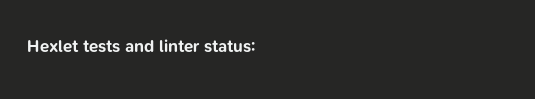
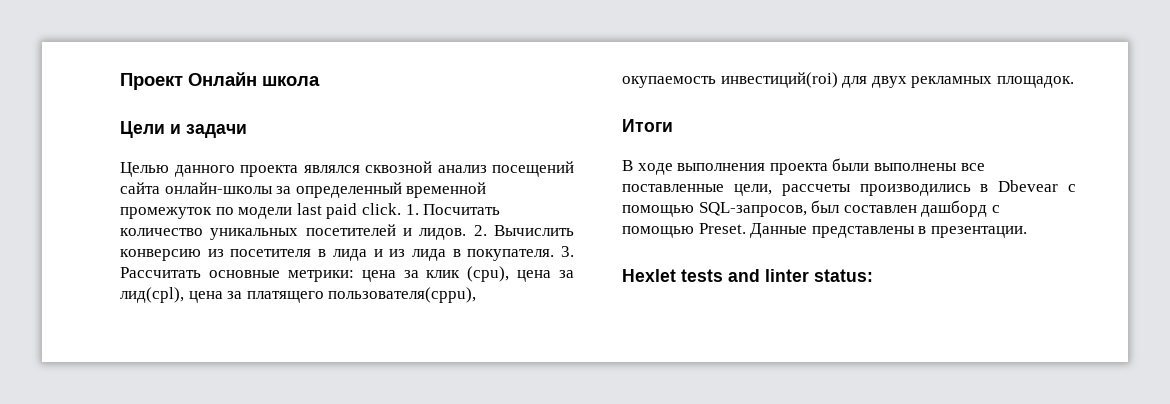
(27, 46) none -> [120,72,320,90] [120,121,247,138] [120,161,574,177] [120,182,487,198] [120,203,501,219] [120,224,574,240] [120,246,574,261] [120,266,574,282] [120,287,477,303] [622,72,1074,88] [622,119,673,132] [622,158,985,175] [622,180,1076,196] [622,200,1000,217] [622,223,1027,238] Проект Онлайн школа // Цели и задачи // Целью данного проекта являлся сквозной анализ посещений сайта онлайн-школы за определенный временной промежуток по модели last paid click. 1. Посчитать количество уникальных посетителей и лидов. 2. Вычислить конверсию из посетителя в лида и из лида в покупателя. 3. Рассчитать основные метрики: цена за клик (cpu), цена за лид(cpl), цена за платящего пользователя(cppu), окупаемость инвестиций(roi) для двух рекламных площадок. // Итоги // В ходе выполнения проекта были выполнены все поставленные цели, рассчеты производились в Dbevear с помощью SQL-запросов, был составлен дашборд с помощью Preset. Данные представлены в презентации. //

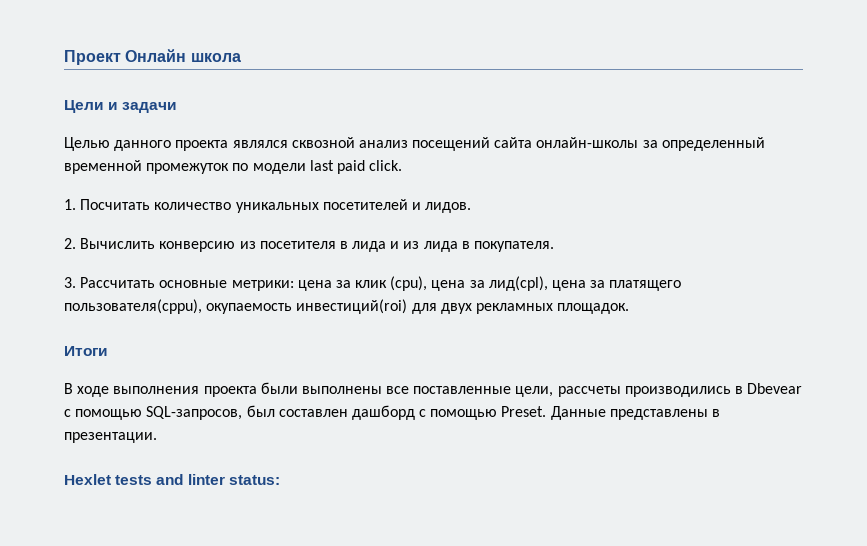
(401, 209) none -> (403, 165) //
(467, 234) none -> (472, 207) //
(555, 255) none -> (555, 246) //

